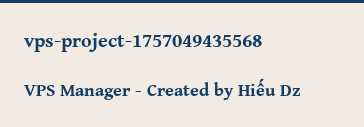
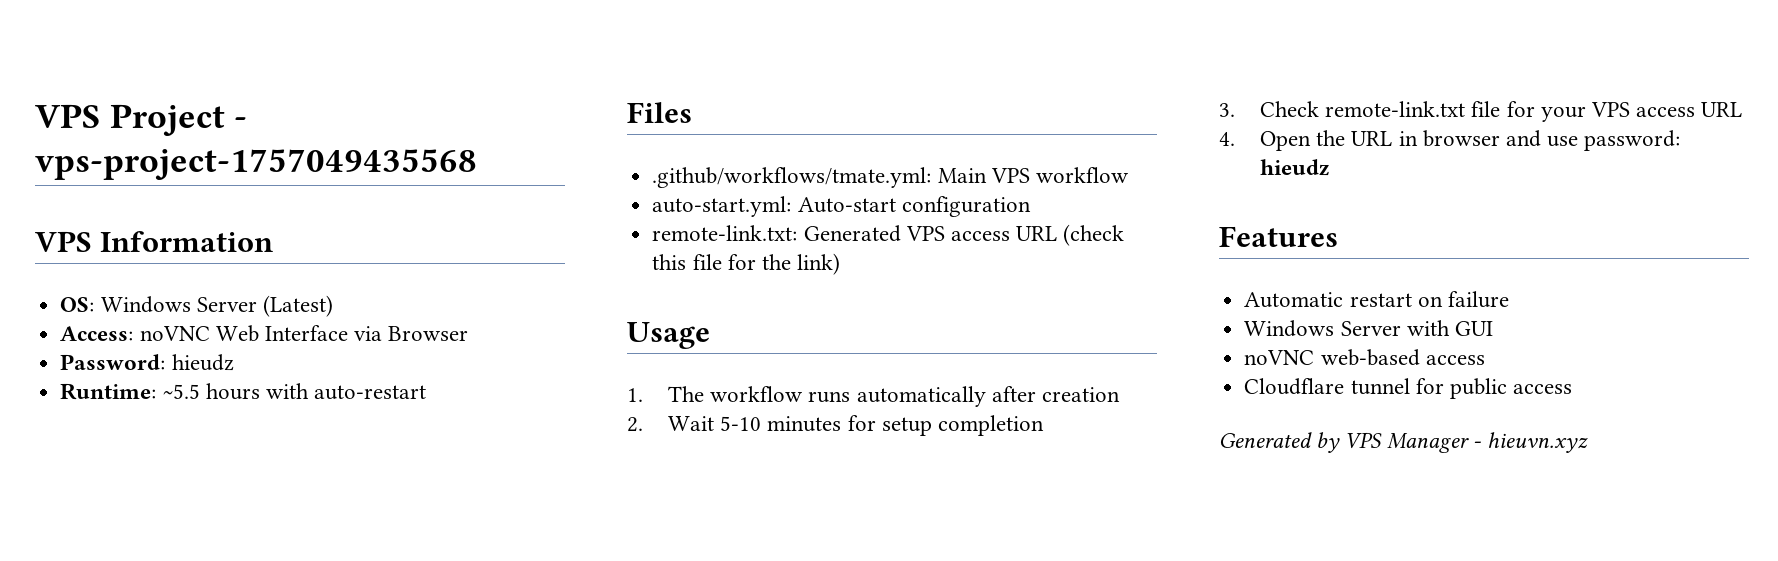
(24, 42) none -> [35,104,248,136] VPS Project -
[60,78,301,100] Manager - Created by Hiếu Dz -> [100,231,274,252] [60,295,333,317] [60,325,469,342] [60,354,234,371] [60,383,427,400] [627,102,692,123] [652,167,1129,188] [652,196,1031,217] [652,224,1125,246] [652,253,841,275] [627,322,710,349] [627,386,1121,407] [627,415,1045,436] [1219,101,1743,122] [1219,130,1681,151] [1260,159,1330,176] [1219,226,1338,247] [1244,291,1509,308] [1244,320,1493,337] [1244,349,1485,366] [1244,378,1573,399] [1219,432,1589,453] Information // OS: Windows Server (Latest) // Access: noVNC Web Interface via Browser // Password: hieudz // Runtime: ~5.5 hours with auto-restart // Files // .github/workflows/tmate.yml: Main VPS workflow // auto-start.yml: Auto-start configuration // remote-link.txt: Generated VPS access URL (check this file for the link) // Usage // 1. The workflow runs automatically after creation // 2. Wait 5-10 minutes for setup completion // 3. Check remote-link.txt file for your VPS access URL // 4. Open the URL in browser and use password: hieudz // Features // Automatic restart on failure // Windows Server with GUI // noVNC web-based access // Cloudflare tunnel for public access // Generated by VPS Manager - hieuvn.xyz

